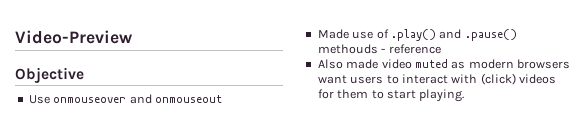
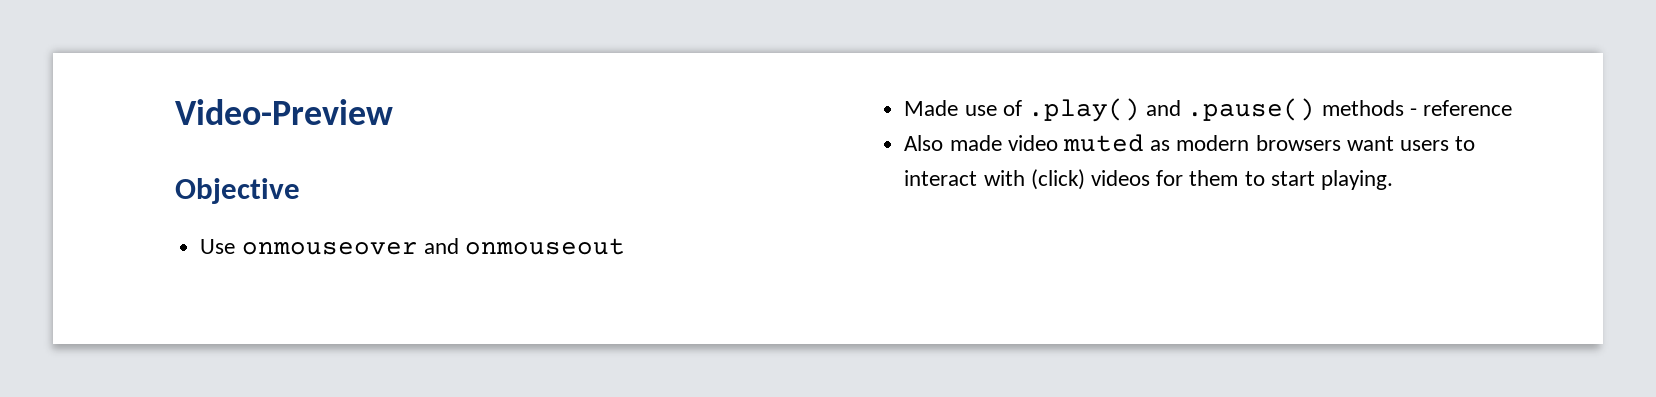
[317,44,378,54] methouds -> [1321,100,1404,116] methods

